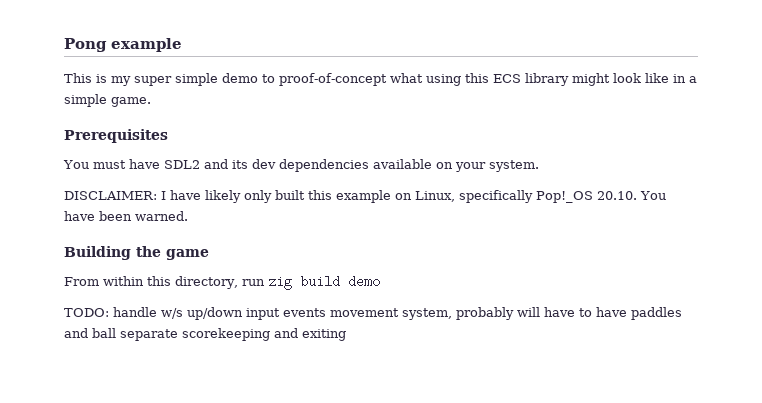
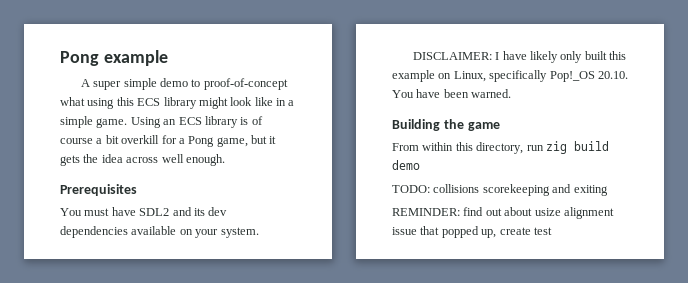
[64,73,131,86] This is my -> [80,79,90,87] A
(151, 102) none -> [130,116,263,128] [60,135,277,147] [60,154,225,166] Using an ECS library is of course a bit overkill for a Pong game, but it gets the idea across well enough.
[113,307,682,320] [64,328,346,341] handle w/s up/down input events movement system, probably will have to have paddles and ball separate scorekeeping and exiting -> [433,184,608,196] [392,207,614,219] [392,226,552,238] collisions scorekeeping and exiting // REMINDER: find out about usize alignment issue that popped up, create test

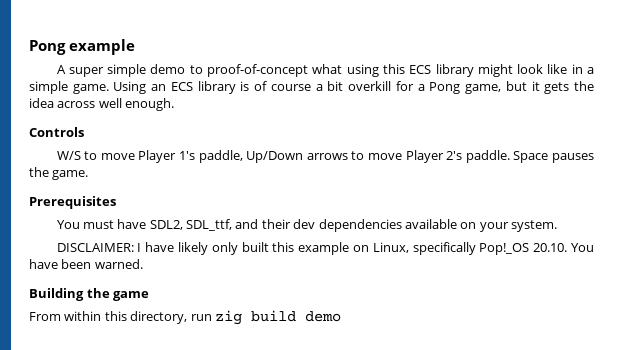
(225, 160) none -> [29,127,84,137] [56,150,595,163] [29,167,89,180] // Controls // W/S to move Player 1's paddle, Up/Down arrows to move Player 2's paddle. Space pauses the game.
[139,207,205,216] SDL2 and its -> [149,219,291,231] SDL2, SDL_ttf, and their
[392,184,608,196] [392,207,614,219] [392,226,552,238] // TODO: collisions scorekeeping and exiting // REMINDER: find out about usize alignment issue that popped up, create test -> (341, 316) none

